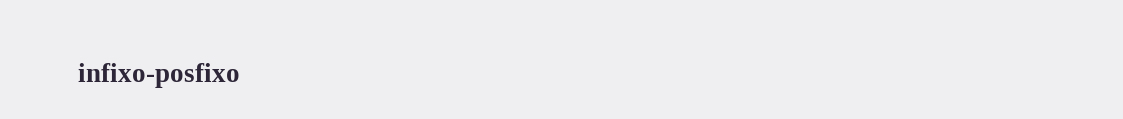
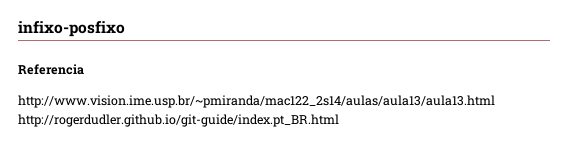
(240, 75) none -> [18,64,84,75] [18,95,495,108] [18,114,339,127] // Referencia // http://www.vision.ime.usp.br/~pmiranda/mac122_2s14/aulas/aula13/aula13.html http://rogerdudler.github.io/git-guide/index.pt_BR.html

